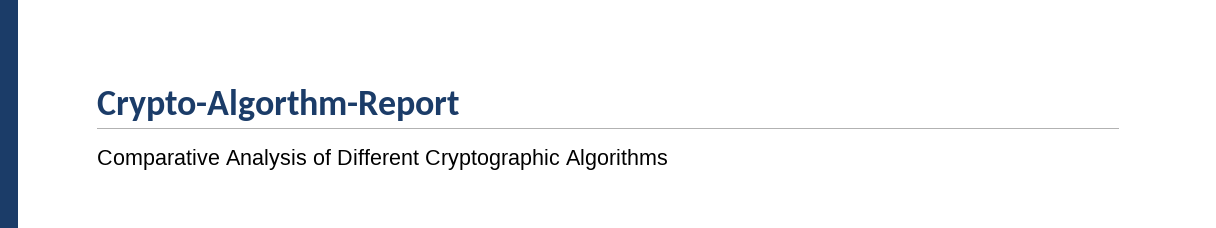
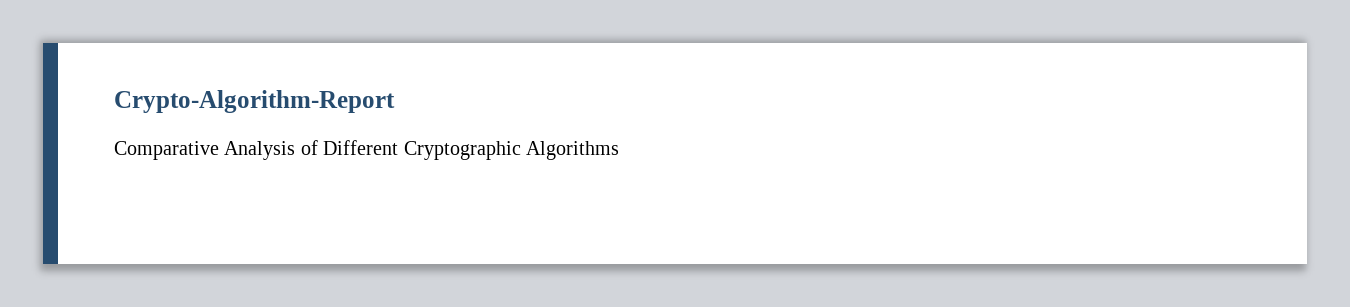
[97,89,459,121] Crypto-Algorthm-Report -> [114,90,395,113] Crypto-Algorithm-Report

